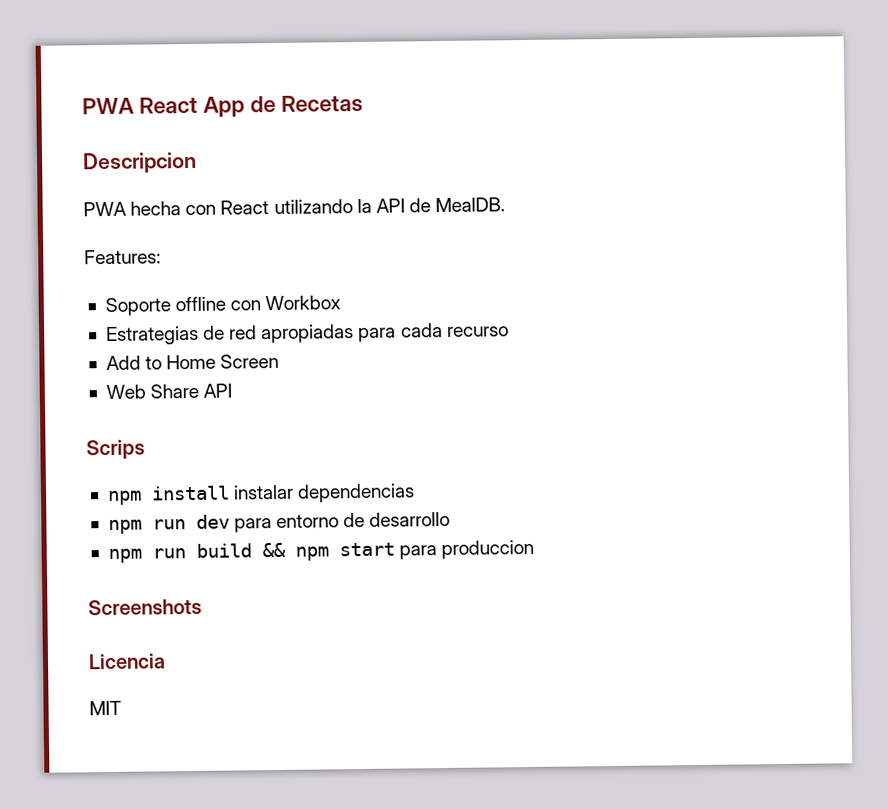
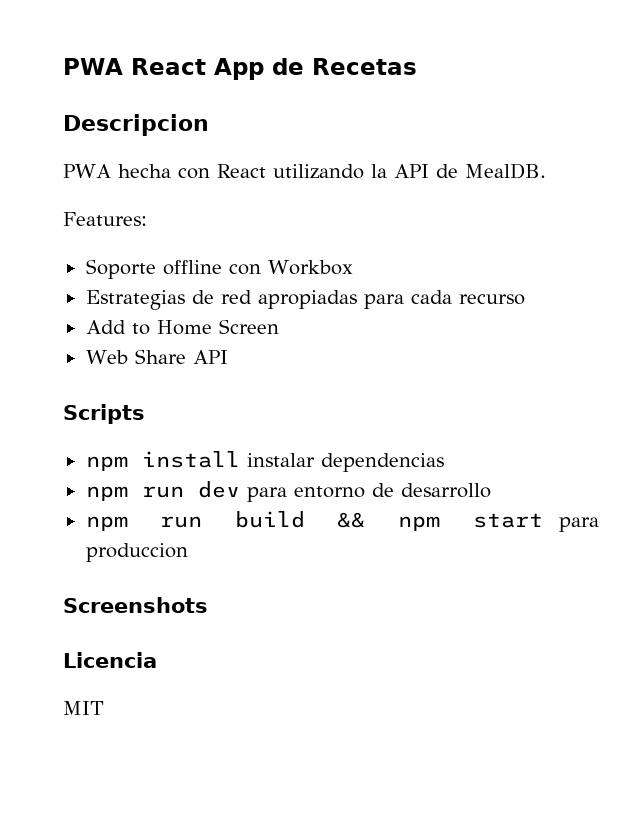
[86,439,145,460] Scrips -> [63,404,145,424] Scripts

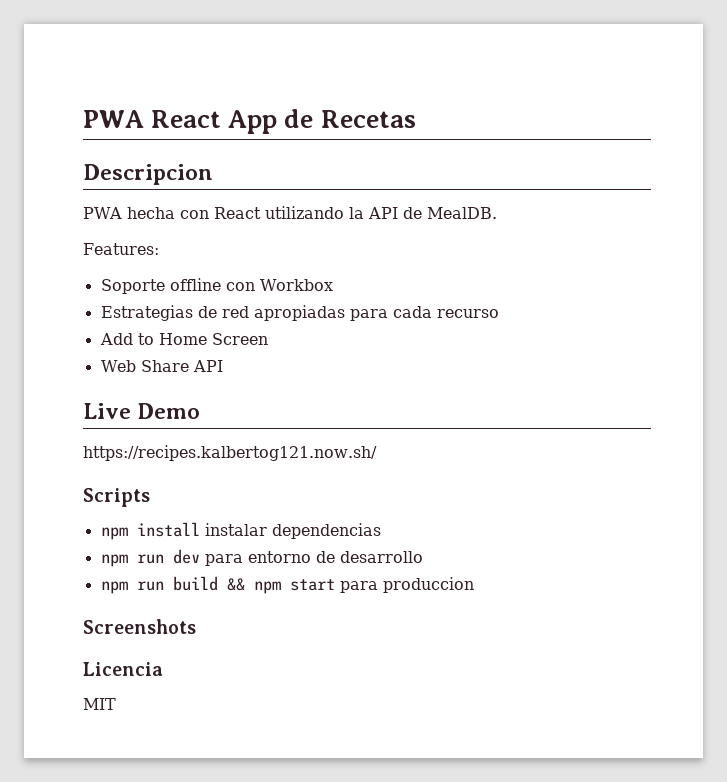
(228, 357) none -> [83,403,201,419] [83,445,377,461] // Live Demo // https://recipes.kalbertog121.now.sh/

